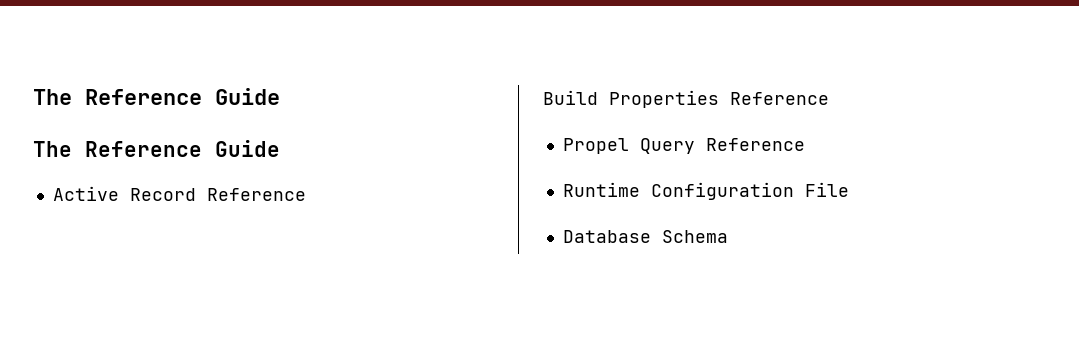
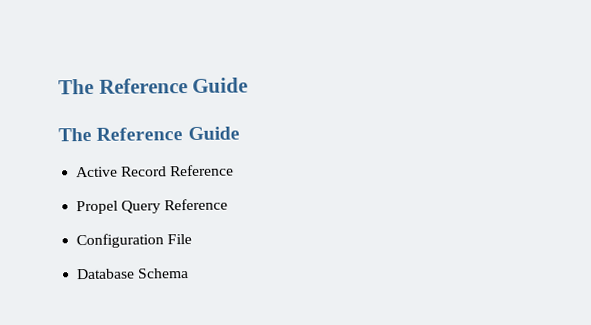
[543,90,829,108] // Build Properties Reference -> (235, 170) none
[562,182,640,197] Runtime -> (229, 204) none

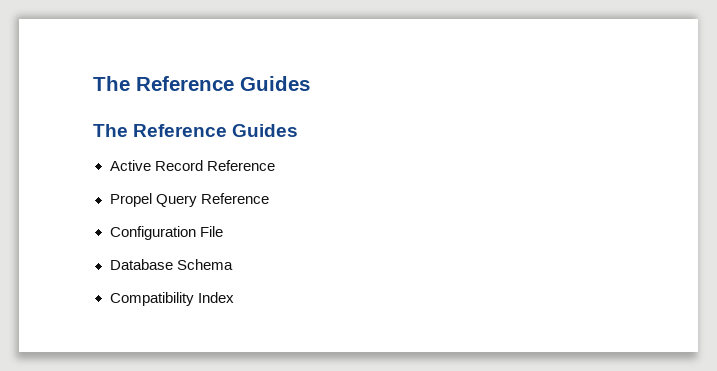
[58,77,249,95] [58,126,240,142] The Reference Guide // The Reference Guide -> [93,76,310,91] [93,124,299,137] The Reference Guides // The Reference Guides
(190, 273) none -> [109,292,234,306] // Compatibility Index

